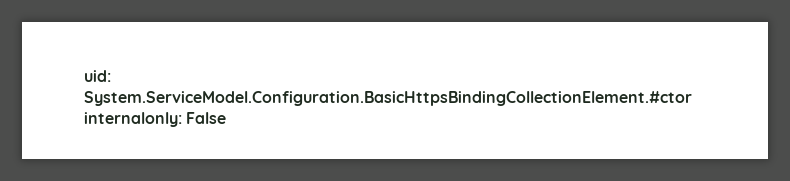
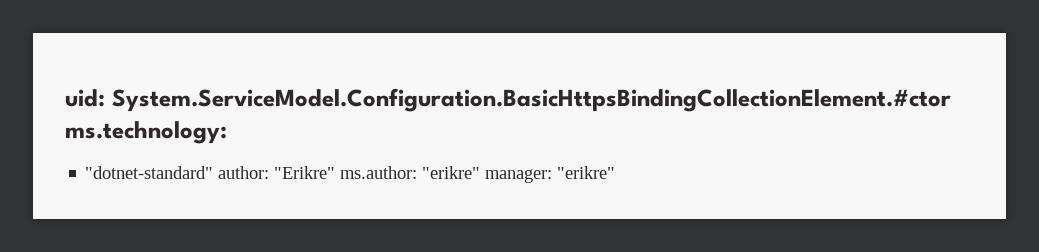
[84,112,227,127] internalonly: False -> [65,121,227,144] [85,166,616,183] ms.technology: // "dotnet-standard" author: "Erikre" ms.author: "erikre" manager: "erikre"

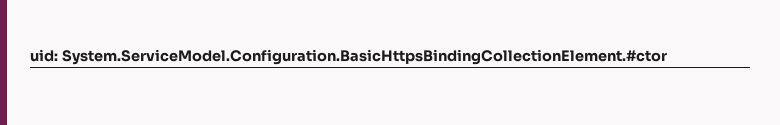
[65,121,227,144] [85,166,616,183] ms.technology: // "dotnet-standard" author: "Erikre" ms.author: "erikre" manager: "erikre" -> (667, 57) none

